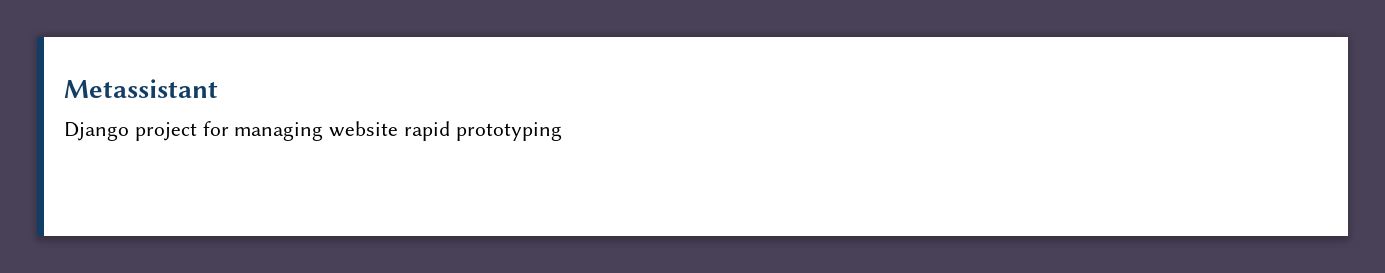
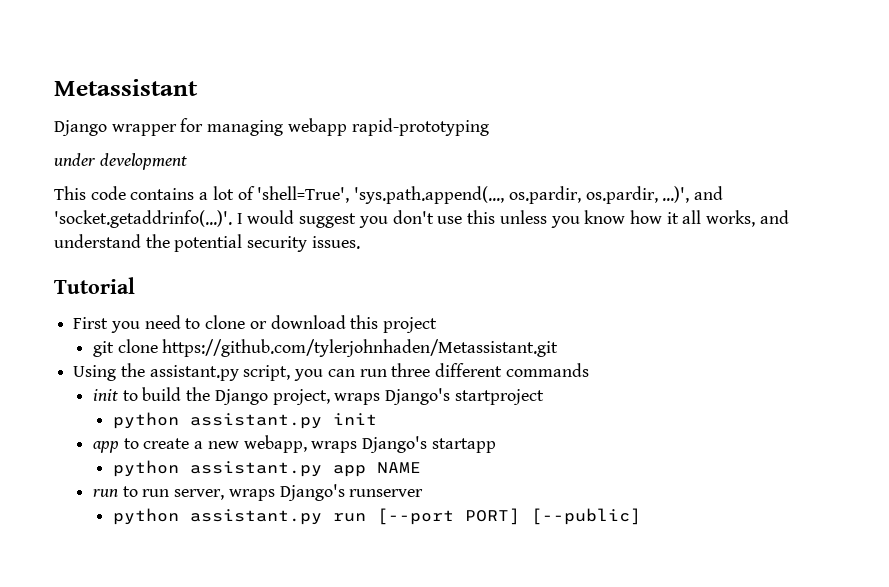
[134,122,197,141] project -> [111,124,177,136] wrapper
[329,121,562,141] website rapid prototyping -> [287,118,489,136] [54,153,187,170] [54,186,723,204] [54,210,789,228] [54,234,360,252] [54,277,135,294] [73,315,438,333] [92,339,559,357] [73,363,589,381] [92,387,544,405] [112,412,377,429] [92,435,496,453] [112,460,421,477] [92,484,424,501] [112,508,641,525] webapp rapid-prototyping // under development // This code contains a lot of 'shell=True', 'sys.path.append(..., os.pardir, os.pardir, ...)', and 'socket.getaddrinfo(...)'. I would suggest you don't use this unless you know how it all works, and understand the potential security issues. // Tutorial // First you need to clone or download this project // git clone https://github.com/tylerjohnhaden/Metassistant.git // Using the assistant.py script, you can run three different commands // init to build the Django project, wraps Django's startproject // python assistant.py init // app to create a new webapp, wraps Django's startapp // python assistant.py app NAME // run to run server, wraps Django's runserver // python assistant.py run [--port PORT] [--public]

